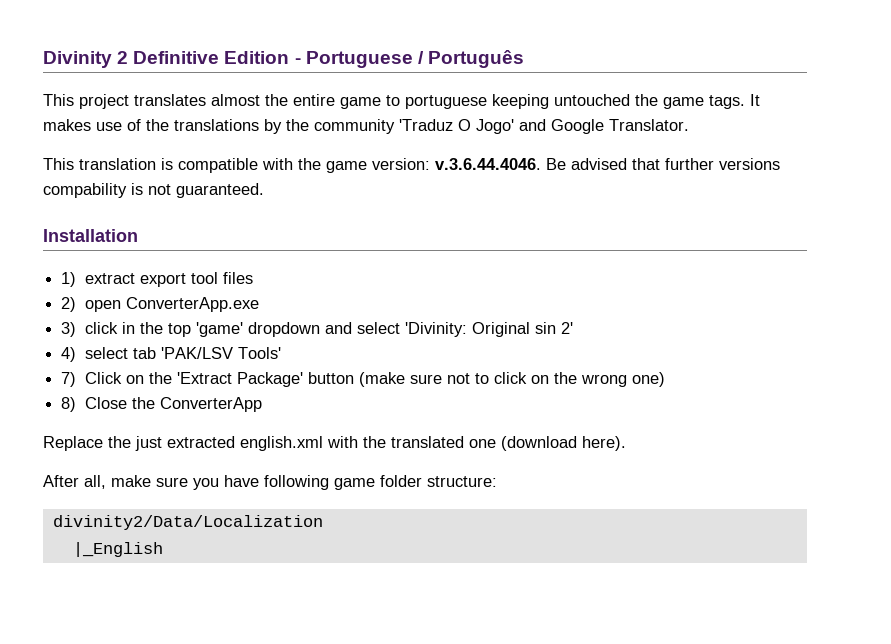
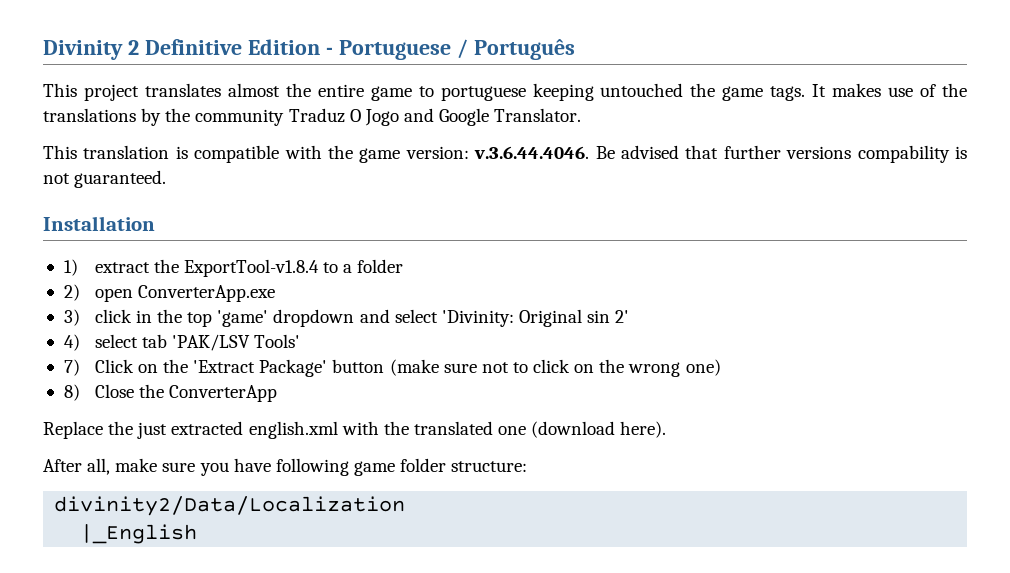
[399,119,514,134] 'Traduz O Jogo' -> [288,108,399,126] Traduz O Jogo
[139,272,253,287] export tool files -> [153,259,404,277] the ExportTool-v1.8.4 to a folder

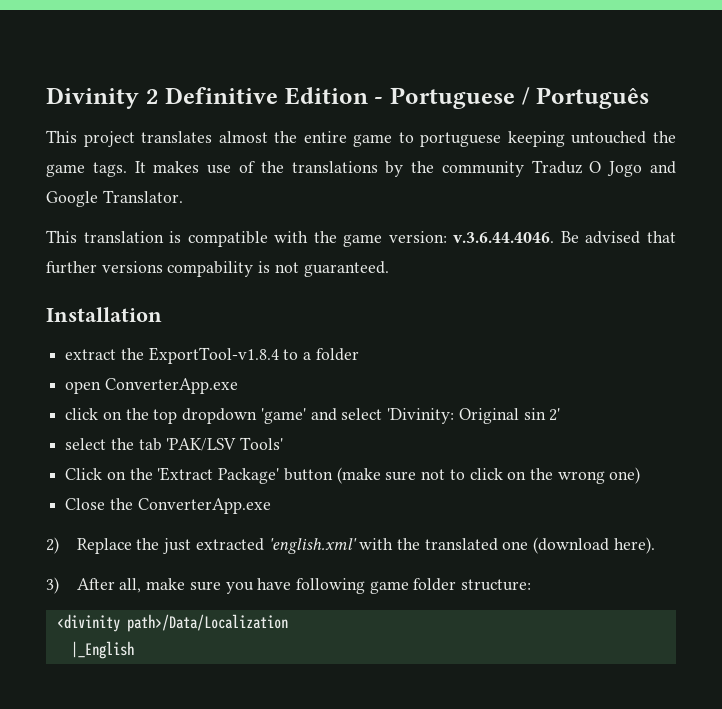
[63,259,78,276] 1) -> (162, 314) none
[63,284,80,301] 2) -> (359, 354) none
[63,309,355,327] 3) click in the top 'game' dropdown -> [65,408,306,424] click on the top dropdown 'game'
[63,334,138,351] 4) select -> [65,438,134,450] select the
[63,359,80,376] 7) -> (284, 443) none
[63,384,80,401] 8) -> (641, 475) none
[169,385,278,402] ConverterApp // -> [137,498,271,514] [46,537,59,554] ConverterApp.exe // 2)
[248,421,338,439] english.xml -> [268,538,357,554] 'english.xml'
(667, 429) none -> [46,577,59,594] 3)
[54,496,406,516] divinity2/Data/Localization -> [56,614,288,632] <divinity path>/Data/Localization

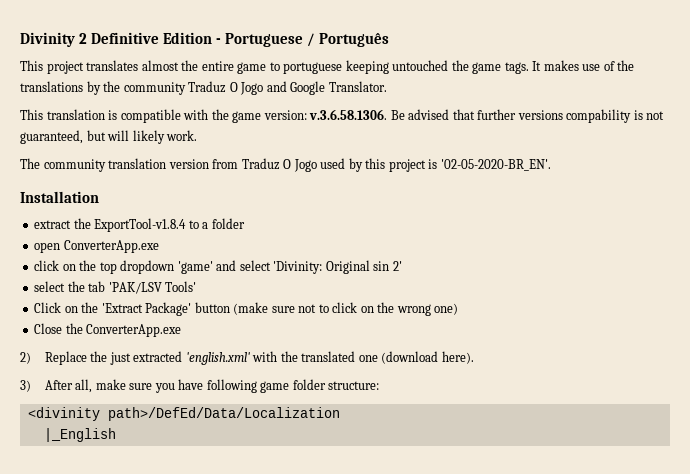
[453,232,555,243] v.3.6.44.4046. -> [309,109,388,120] v.3.6.58.1306.
[303,261,389,277] guaranteed. -> [20,130,198,144] [20,158,551,172] guaranteed, but will likely work. // The community translation version from Traduz O Jogo used by this project is '02-05-2020-BR_EN'.
[126,614,288,632] path>/Data/Localization -> [107,407,340,421] path>/DefEd/Data/Localization

